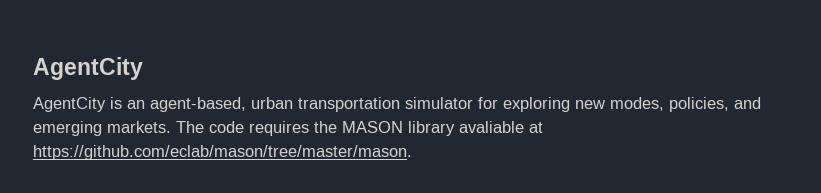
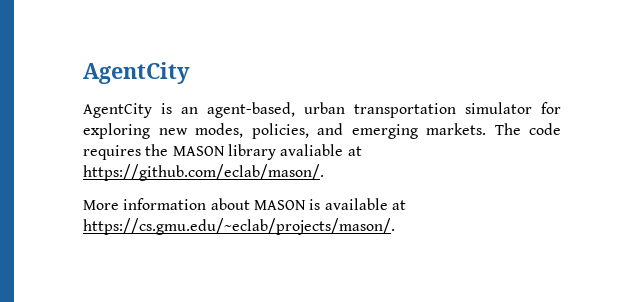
[33,145,412,160] https://github.com/eclab/mason/tree/master/mason. -> [83,164,324,181] [83,198,406,210] [83,218,395,235] https://github.com/eclab/mason/. // More information about MASON is available at https://cs.gmu.edu/~eclab/projects/mason/.

